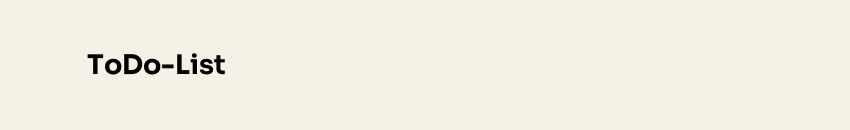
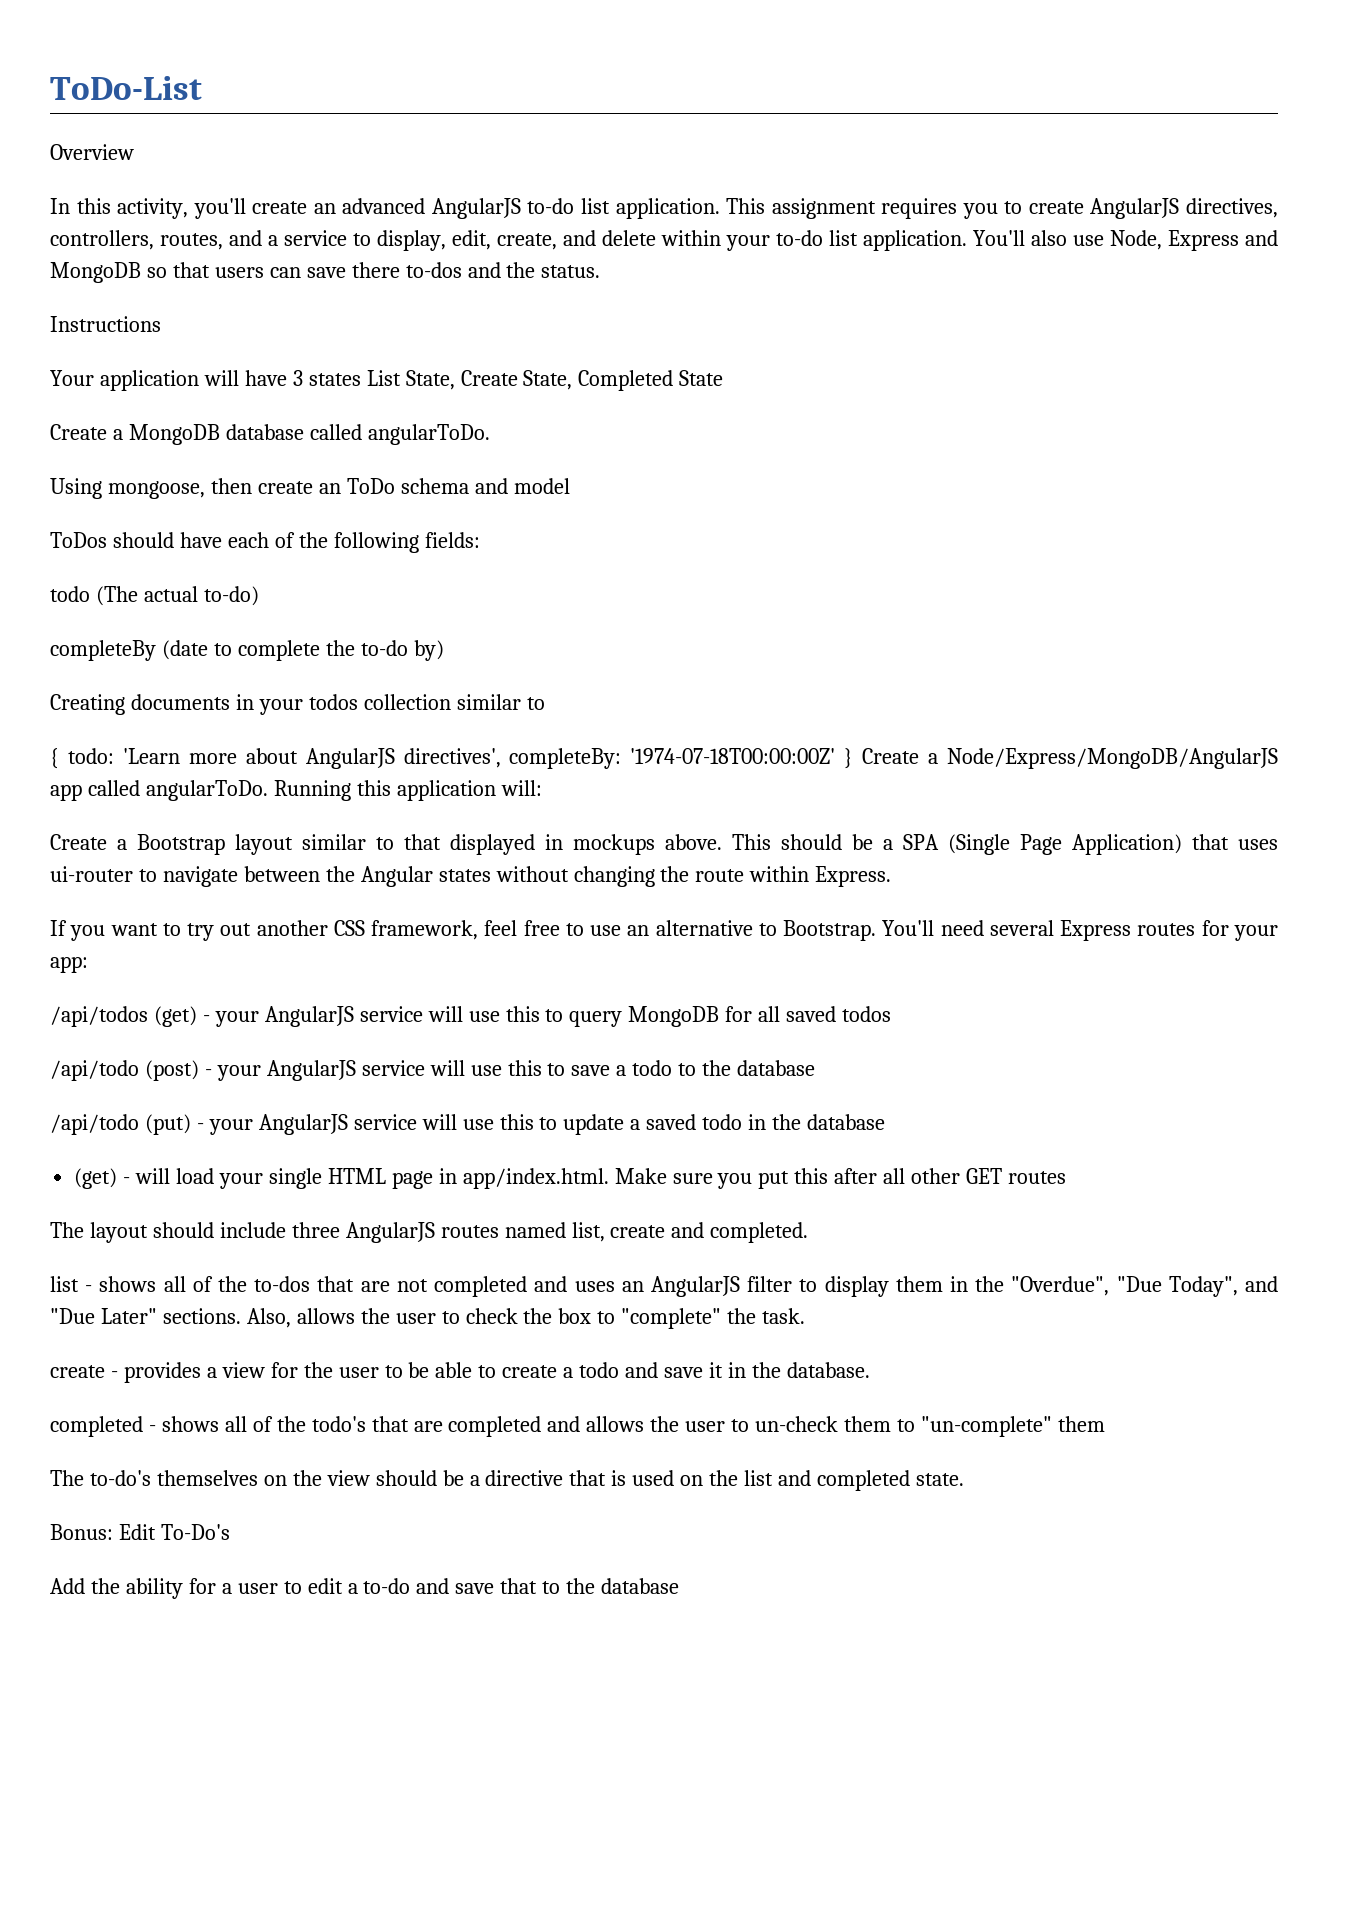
(226, 64) none -> [50,144,134,160] [50,198,1278,219] [50,230,1278,251] [50,262,601,283] [50,316,161,332] [50,370,724,391] [50,424,490,445] [50,478,570,499] [50,532,480,553] [50,586,259,606] [50,640,444,661] [50,694,545,715] [50,748,1278,769] [50,780,542,801] [50,834,1278,855] [50,866,892,887] [50,920,1278,941] [50,956,88,973] [50,1006,892,1027] [50,1060,816,1081] [50,1114,886,1135] [74,1168,1067,1189] [50,1222,809,1243] [50,1276,1278,1297] [50,1308,806,1329] [50,1362,870,1383] [50,1416,1105,1437] [50,1470,964,1491] [50,1524,230,1540] [50,1578,680,1599] // Overview // In this activity, you'll create an advanced AngularJS to-do list application. This assignment requires you to create AngularJS directives, controllers, routes, and a service to display, edit, create, and delete within your to-do list application. You'll also use Node, Express and MongoDB so that users can save there to-dos and the status. // Instructions // Your application will have 3 states List State, Create State, Completed State // Create a MongoDB database called angularToDo. // Using mongoose, then create an ToDo schema and model // ToDos should have each of the following fields: // todo (The actual to-do) // completeBy (date to complete the to-do by) // Creating documents in your todos collection similar to // { todo: 'Learn more about AngularJS directives', completeBy: '1974-07-18T00:00:00Z' } Create a Node/Express/MongoDB/AngularJS app called angularToDo. Running this application will: // Create a Bootstrap layout similar to that displayed in mockups above. This should be a SPA (Single Page Application) that uses ui-router to navigate between the Angular states without changing the route within Express. // If you want to try out another CSS framework, feel free to use an alternative to Bootstrap. You'll need several Express routes for your app: // /api/todos (get) - your AngularJS service will use this to query MongoDB for all saved todos // /api/todo (post) - your AngularJS service will use this to save a todo to the database // /api/todo (put) - your AngularJS service will use this to update a saved todo in the database // (get) - will load your single HTML page in app/index.html. Make sure you put this after all other GET routes // The layout should include three AngularJS routes named list, create and completed. // list - shows all of the to-dos that are not completed and uses an AngularJS filter to display them in the "Overdue", "Due Today", and "Due Later" sections. Also, allows the user to check the box to "complete" the task. // create - provides a view for the user to be able to create a todo and save it in the database. // completed - shows all of the todo's that are completed and allows the user to un-check them to "un-complete" them // The to-do's themselves on the view should be a directive that is used on the list and completed state. // Bonus: Edit To-Do's // Add the ability for a user to edit a to-do and save that to the database

